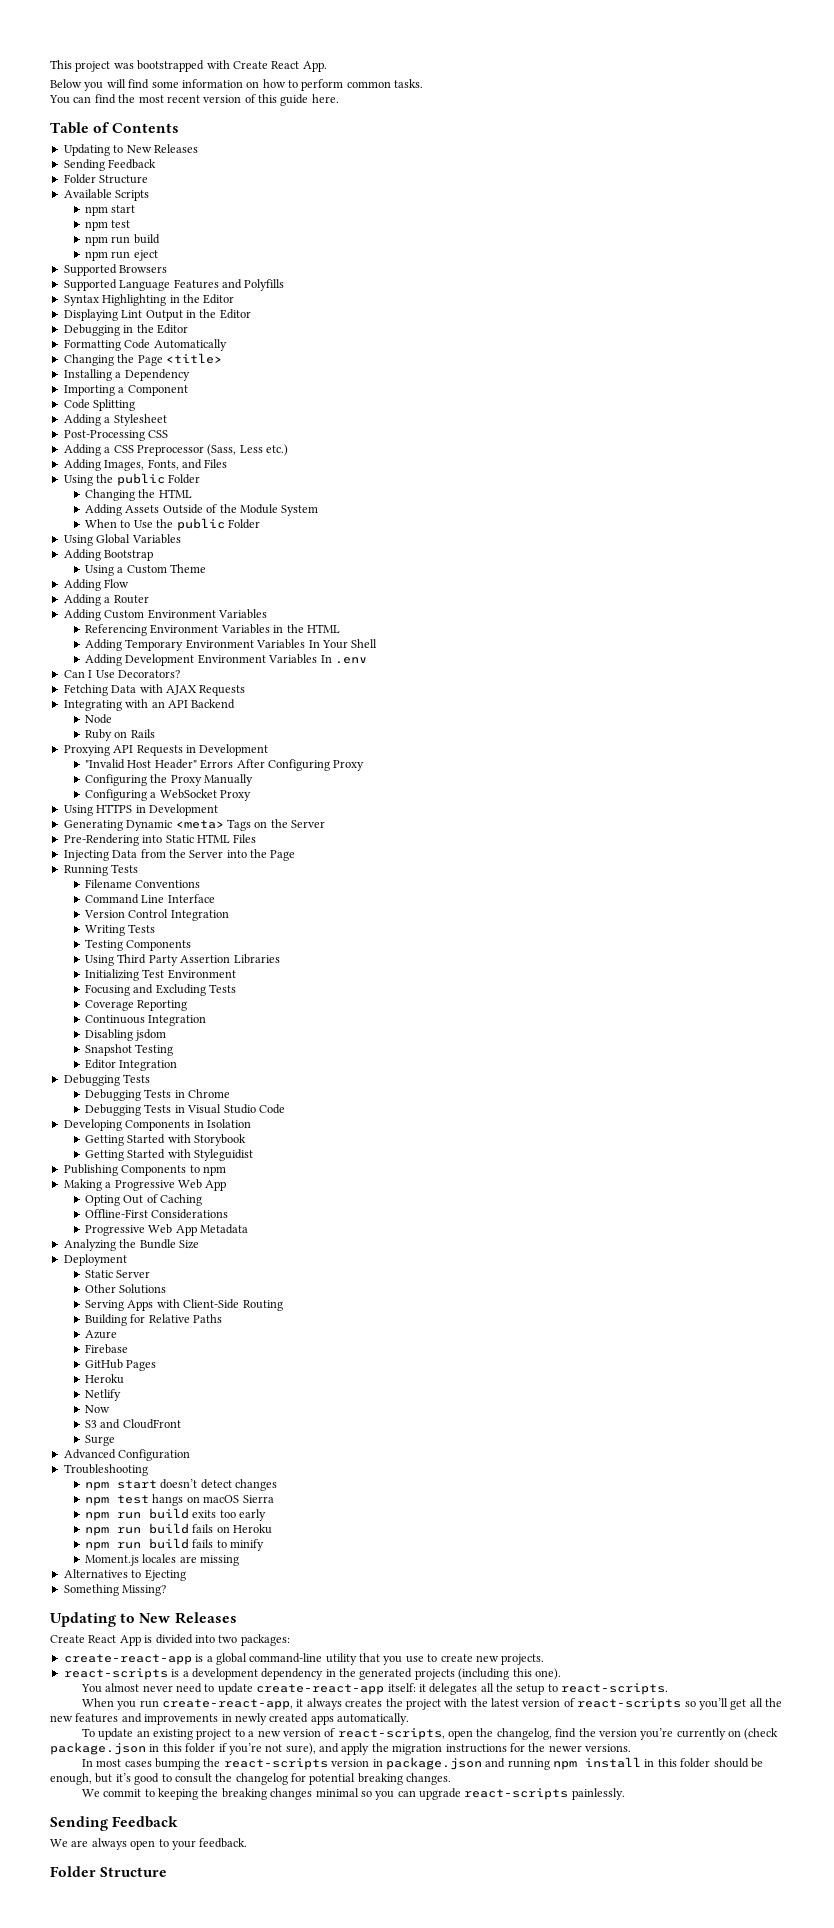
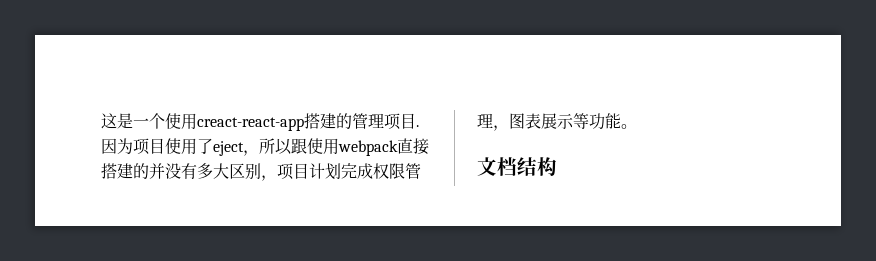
[50,60,327,72] [50,79,424,91] [49,94,339,106] [50,122,180,134] [63,144,198,156] [63,159,157,171] [63,174,149,184] [63,189,150,201] [85,205,136,216] [85,220,131,231] [85,234,160,246] [85,250,158,261] [63,264,168,276] [63,279,285,291] [63,294,235,306] [63,309,251,321] [63,324,188,336] [63,339,227,351] [63,353,222,366] [63,369,190,381] [63,385,188,396] [63,399,136,411] [63,414,167,426] [63,430,169,441] [63,444,288,456] [63,459,228,471] [63,473,200,486] [85,489,192,501] [85,504,319,516] [85,518,260,531] [63,534,181,546] [63,549,154,561] [85,564,207,576] [63,579,130,591] [63,594,149,606] [63,609,267,621] [85,624,340,636] [85,639,378,651] [85,654,367,666] [63,670,180,678] [63,684,246,696] [63,699,236,711] [85,714,113,724] [85,729,155,741] [63,744,269,756] [85,759,365,771] [85,774,254,786] [85,789,252,801] [63,804,218,816] [63,819,325,831] [63,834,257,846] [63,849,296,861] [63,864,139,876] [85,879,201,888] [85,894,215,904] [84,909,229,921] [85,924,156,936] [85,939,192,951] [85,954,280,966] [85,969,236,981] [85,984,237,996] [85,1000,188,1011] [85,1015,207,1026] [85,1029,167,1041] [85,1044,174,1056] [85,1059,178,1071] [63,1074,151,1086] [85,1089,231,1101] [85,1104,285,1116] [63,1119,251,1131] [85,1134,247,1146] [85,1149,254,1161] [63,1164,226,1176] [63,1179,227,1191] [85,1194,203,1206] [85,1209,229,1219] [85,1224,249,1236] [63,1239,199,1251] [63,1254,127,1266] [85,1270,151,1278] [85,1284,167,1294] [85,1299,283,1311] [85,1314,223,1326] [85,1330,118,1339] [85,1344,129,1354] [85,1359,157,1371] [85,1374,125,1384] [85,1389,122,1401] [85,1405,111,1413] [85,1419,181,1429] [85,1435,116,1446] [63,1449,191,1461] [63,1464,148,1476] [85,1479,278,1491] [85,1494,274,1506] [85,1508,267,1521] [85,1523,273,1536] [85,1538,265,1551] [85,1554,240,1566] [63,1569,186,1581] [63,1584,167,1596] [50,1612,237,1627] [50,1634,290,1646] [63,1653,545,1665] [63,1668,561,1680] [80,1683,669,1695] [81,1698,783,1710] [50,1713,409,1725] [81,1728,779,1740] [50,1742,631,1755] [81,1757,763,1770] [50,1773,452,1785] [81,1788,625,1800] [50,1816,179,1831] [50,1838,248,1850] [50,1866,168,1877] This project was bootstrapped with Create React App. // Below you will find some information on how to perform common tasks. // You can find the most recent version of this guide here. // Table of Contents // Updating to New Releases // Sending Feedback // Folder Structure // Available Scripts // npm start // npm test // npm run build // npm run eject // Supported Browsers // Supported Language Features and Polyfills // Syntax Highlighting in the Editor // Displaying Lint Output in the Editor // Debugging in the Editor // Formatting Code Automatically // Changing the Page <title> // Installing a Dependency // Importing a Component // Code Splitting // Adding a Stylesheet // Post-Processing CSS // Adding a CSS Preprocessor (Sass, Less etc.) // Adding Images, Fonts, and Files // Using the public Folder // Changing the HTML // Adding Assets Outside of the Module System // When to Use the public Folder // Using Global Variables // Adding Bootstrap // Using a Custom Theme // Adding Flow // Adding a Router // Adding Custom Environment Variables // Referencing Environment Variables in the HTML // Adding Temporary Environment Variables In Your Shell // Adding Development Environment Variables In .env // Can I Use Decorators? // Fetching Data with AJAX Requests // Integrating with an API Backend // Node // Ruby on Rails // Proxying API Requests in Development // "Invalid Host Header" Errors After Configuring Proxy // Configuring the Proxy Manually // Configuring a WebSocket Proxy // Using HTTPS in Development // Generating Dynamic <meta> Tags on the Server // Pre-Rendering into Static HTML Files // Injecting Data from the Server into the Page // Running Tests // Filename Conventions // Command Line Interface // Version Control Integration // Writing Tests // Testing Components // Using Third Party Assertion Libraries // Initializing Test Environment // Focusing and Excluding Tests // Coverage Reporting // Continuous Integration // Disabling jsdom // Snapshot Testing // Editor Integration // Debugging Tests // Debugging Tests in Chrome // Debugging Tests in Visual Studio Code // Developing Components in Isolation // Getting Started with Storybook // Getting Started with Styleguidist // Publishing Components to npm // Making a Progressive Web App // Opting Out of Caching // Offline-First Considerations // Progressive Web App Metadata // Analyzing the Bundle Size // Deployment // Static Server // Other Solutions // Serving Apps with Client-Side Routing // Building for Relative Paths // Azure // Firebase // GitHub Pages // Heroku // Netlify // Now // S3 and CloudFront // Surge // Advanced Configuration // Troubleshooting // npm start doesn’t detect changes // npm test hangs on macOS Sierra // npm run build exits too early // npm run build fails on Heroku // npm run build fails to minify // Moment.js locales are missing // Alternatives to Ejecting // Something Missing? // Updating to New Releases // Create React App is divided into two packages: // create-react-app is a global command-line utility that you use to create new projects. // react-scripts is a development dependency in the generated projects (including this one). // You almost never need to update create-react-app itself: it delegates all the setup to react-scripts. // When you run create-react-app, it always creates the project with the latest version of react-scripts so you’ll get all the new features and improvements in newly created apps automatically. // To update an existing project to a new version of react-scripts, open the changelog, find the version you’re currently on (check package.json in this folder if you’re not sure), and apply the migration instructions for the newer versions. // In most cases bumping the react-scripts version in package.json and running npm install in this folder should be enough, but it’s good to consult the changelog for potential breaking changes. // We commit to keeping the breaking changes minimal so you can upgrade react-scripts painlessly. // Sending Feedback // We are always open to your feedback. // Folder Structure -> [101,113,419,131] [101,138,429,156] [101,163,421,181] [477,113,637,131] [477,157,557,176] 这是一个使用creact-react-app搭建的管理项目.因为项目使用了eject，所以跟使用webpack直接搭建的并没有多大区别，项目计划完成权限管理，图表展示等功能。 // 文档结构

